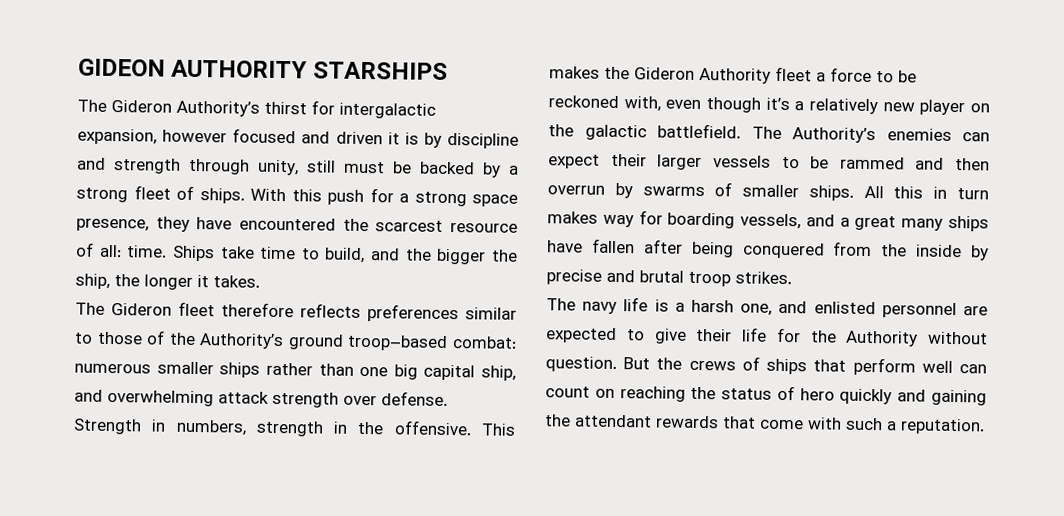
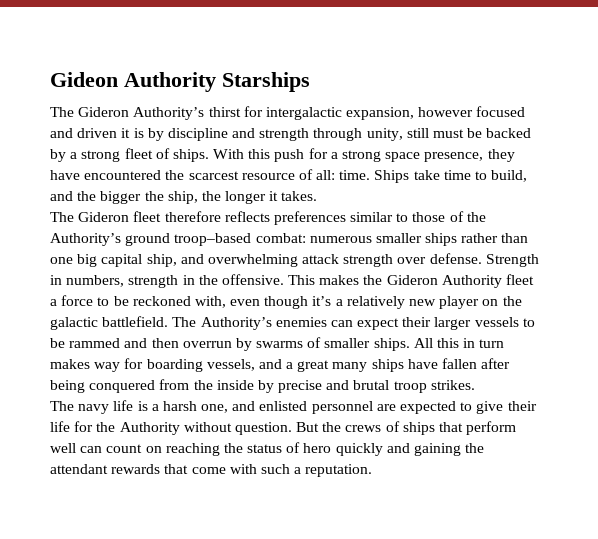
[78,58,448,80] GIDEON AUTHORITY STARSHIPS -> [50,72,310,92] Gideon Authority Starships

